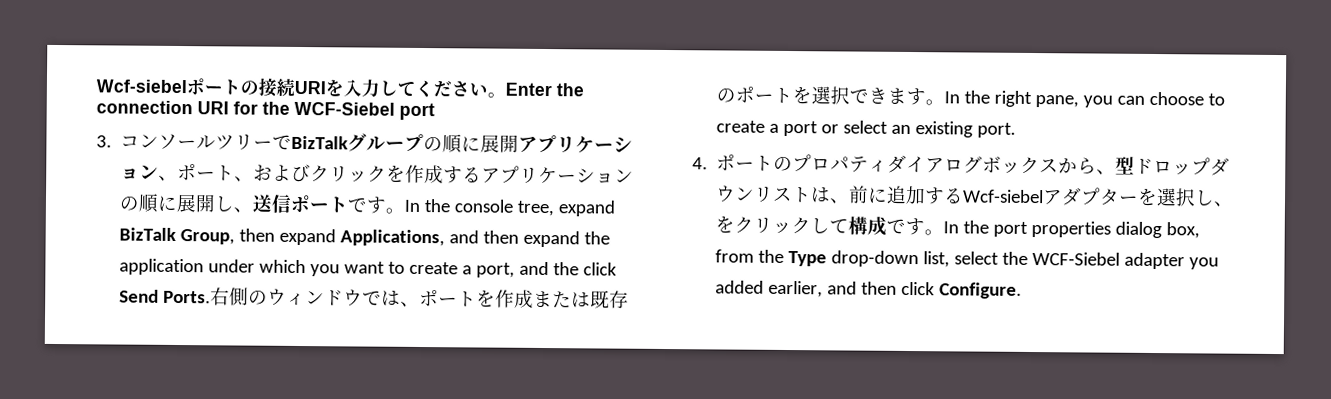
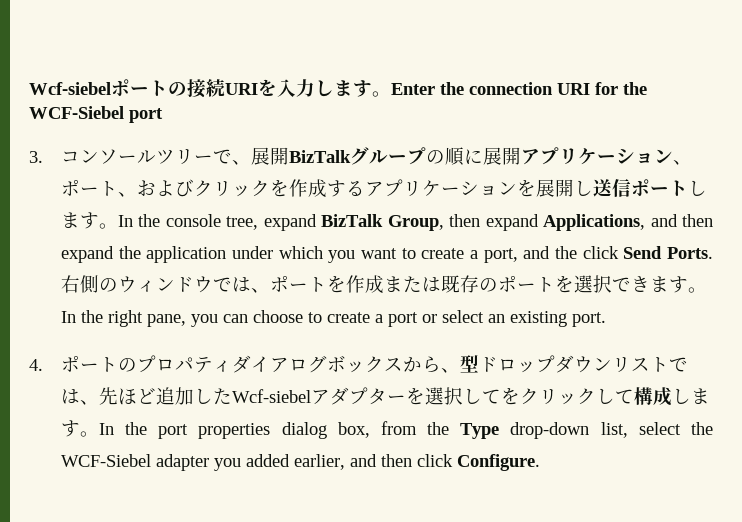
[397,79,488,98] てください -> [334,80,372,97] ます
(293, 142) none -> [231,147,289,165] 、展開
[119,193,254,213] の順に展開し、 -> [516,179,593,197] を展開し
[347,197,369,213] で -> [687,180,707,196] [60,212,80,229] しま
[810,185,965,205] は、前に追加する -> [668,357,688,372] [60,387,232,405] では、先ほど追加した
[1213,201,1235,207] 、 -> [481,389,501,404] て
[886,218,907,234] で -> [671,388,710,405] しま

